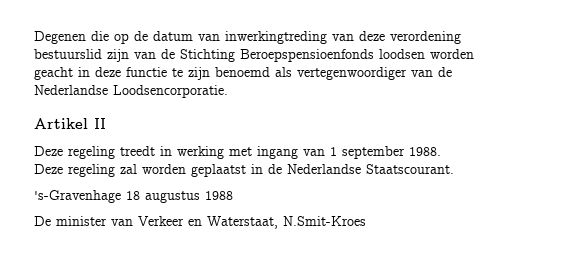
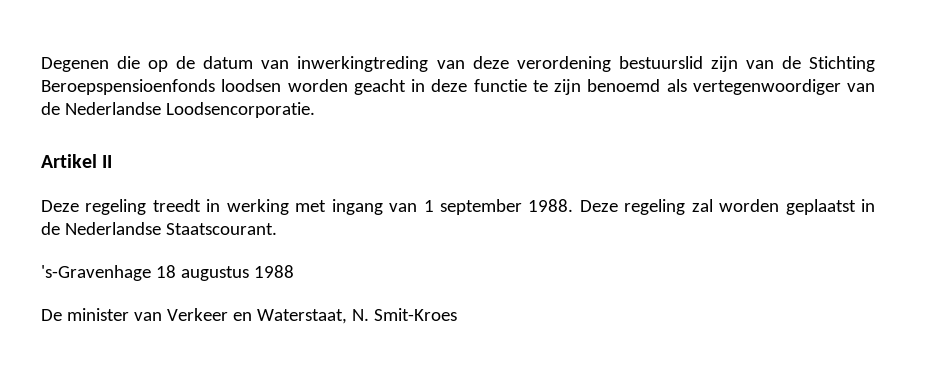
(441, 151) // -> (574, 205) none
[283,216,366,226] N.Smit-Kroes -> [351,308,457,321] N. Smit-Kroes

